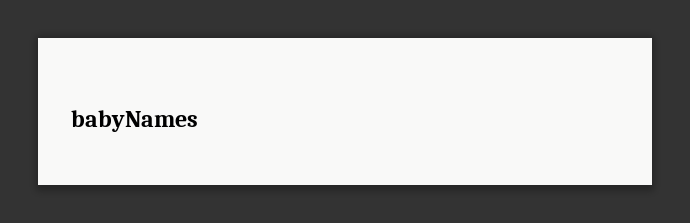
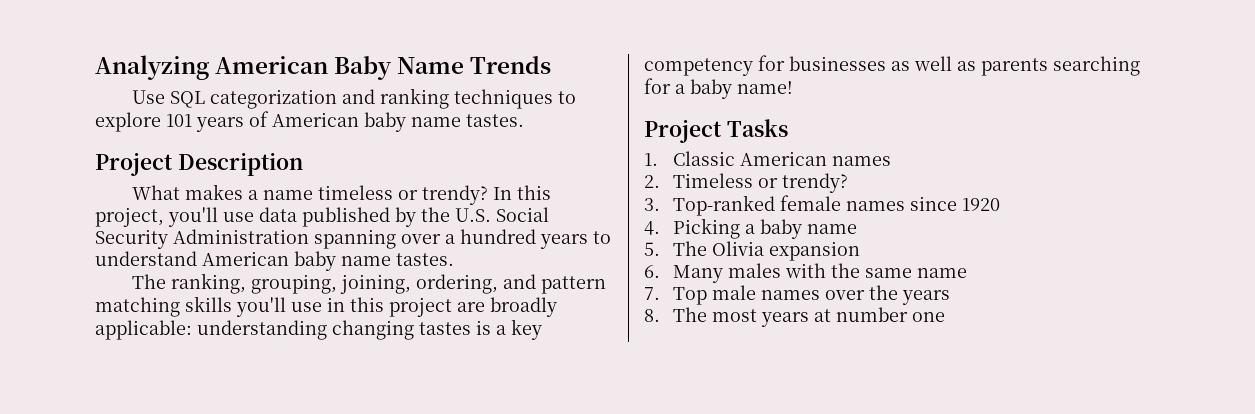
[71,110,198,132] babyNames -> [95,55,552,80] [131,88,576,109] [95,111,524,132] [95,152,303,176] [131,184,551,205] [95,207,549,227] [95,229,611,249] [95,251,454,271] [131,273,606,294] [95,296,557,317] [95,319,542,340] [644,55,1140,76] [644,78,793,99] [644,119,788,143] [644,151,891,166] [644,173,848,193] [644,195,1000,216] [644,218,857,239] [644,241,860,261] [644,263,967,283] [644,285,950,305] [644,307,945,327] Analyzing American Baby Name Trends // Use SQL categorization and ranking techniques to explore 101 years of American baby name tastes. // Project Description // What makes a name timeless or trendy? In this project, you'll use data published by the U.S. Social Security Administration spanning over a hundred years to understand American baby name tastes. // The ranking, grouping, joining, ordering, and pattern matching skills you'll use in this project are broadly applicable: understanding changing tastes is a key competency for businesses as well as parents searching for a baby name! // Project Tasks // 1. Classic American names // 2. Timeless or trendy? // 3. Top-ranked female names since 1920 // 4. Picking a baby name // 5. The Olivia expansion // 6. Many males with the same name // 7. Top male names over the years // 8. The most years at number one

